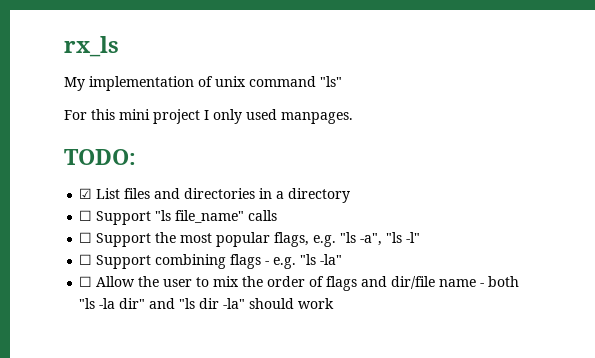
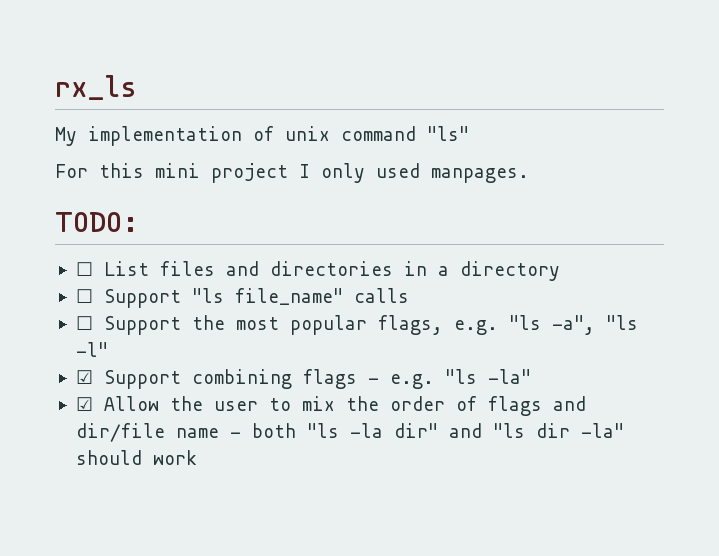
[79,188,93,199] ☑ -> [75,262,93,276] ☐
[79,254,93,265] ☐ -> [75,370,93,384] ☑
[79,276,93,287] ☐ -> [75,397,93,411] ☑

